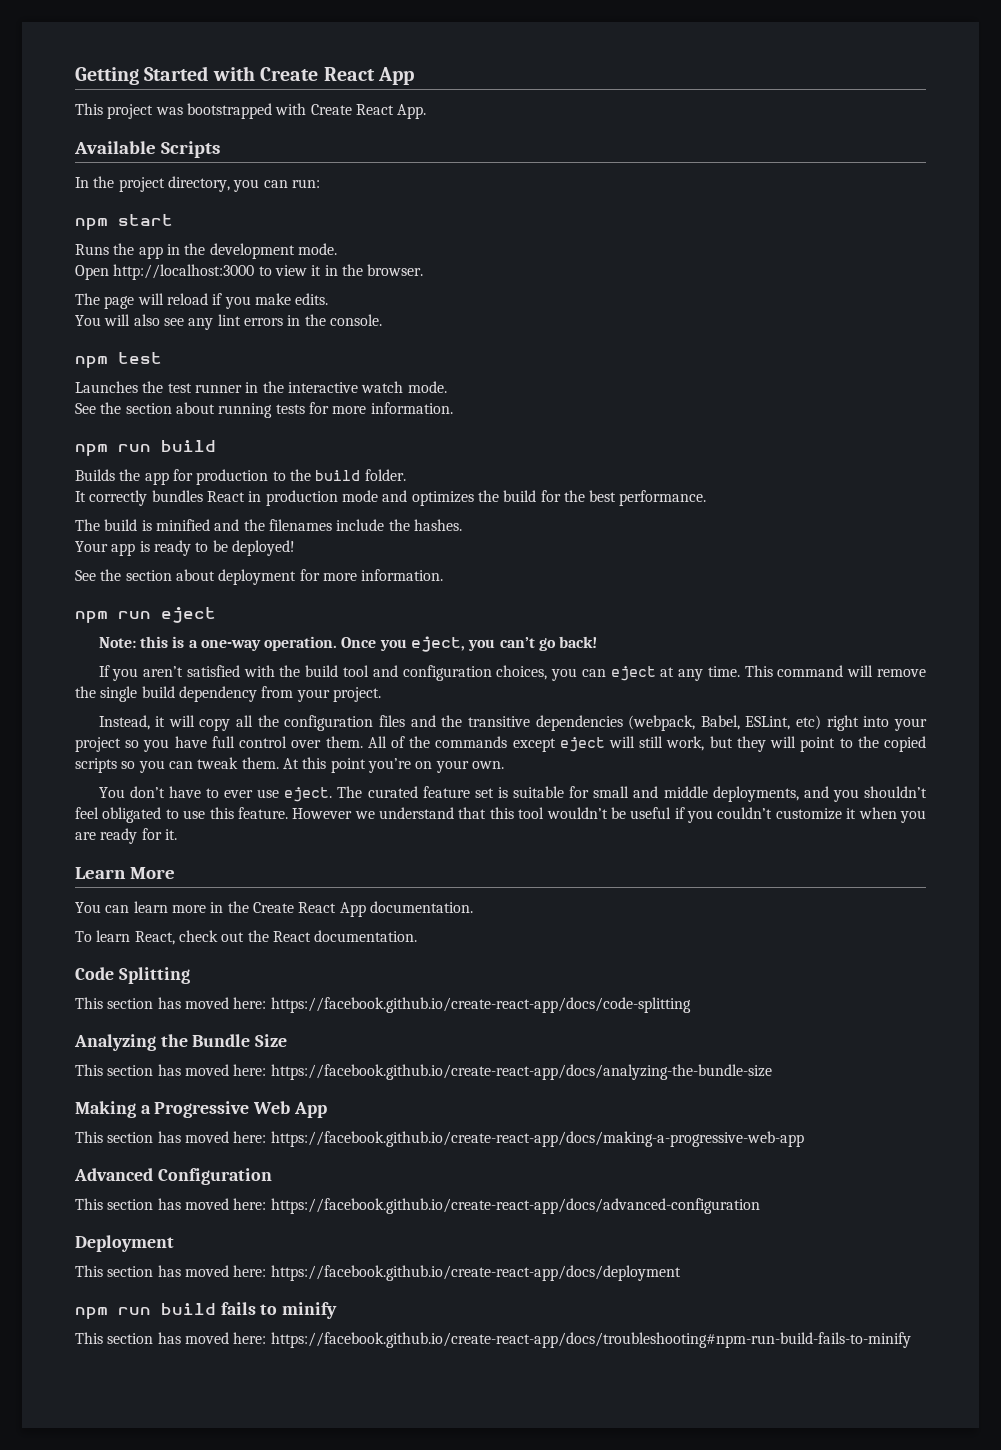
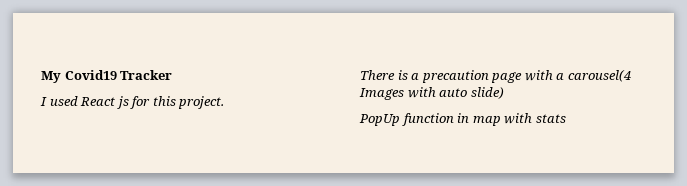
[75,66,414,85] [75,103,427,119] [74,141,220,158] [75,176,320,192] [75,214,173,230] [75,243,337,259] [75,264,424,280] [75,293,329,309] [75,314,382,330] [75,352,162,368] [75,381,447,393] [75,402,453,418] [75,440,216,456] [75,469,406,485] [75,490,707,506] [75,519,462,531] [75,540,295,556] [75,569,444,585] [75,607,216,623] [98,636,598,652] [98,665,927,681] [75,686,381,702] [98,715,928,731] [75,736,927,752] [75,757,504,773] [98,786,927,802] [75,807,927,823] [75,828,177,844] [75,867,175,879] [75,901,473,917] [75,930,418,945] [75,967,190,984] [75,997,691,1013] [74,1034,288,1051] [75,1064,772,1080] [75,1101,327,1118] [75,1131,804,1147] [74,1168,272,1185] [75,1198,760,1214] [75,1235,174,1252] [75,1265,681,1281] [75,1302,338,1319] [75,1332,911,1348] Getting Started with Create React App // This project was bootstrapped with Create React App. // Available Scripts // In the project directory, you can run: // npm start // Runs the app in the development mode. // Open http://localhost:3000 to view it in the browser. // The page will reload if you make edits. // You will also see any lint errors in the console. // npm test // Launches the test runner in the interactive watch mode. // See the section about running tests for more information. // npm run build // Builds the app for production to the build folder. // It correctly bundles React in production mode and optimizes the build for the best performance. // The build is minified and the filenames include the hashes. // Your app is ready to be deployed! // See the section about deployment for more information. // npm run eject // Note: this is a one-way operation. Once you eject, you can’t go back! // If you aren’t satisfied with the build tool and configuration choices, you can eject at any time. This command will remove the single build dependency from your project. // Instead, it will copy all the configuration files and the transitive dependencies (webpack, Babel, ESLint, etc) right into your project so you have full control over them. All of the commands except eject will still work, but they will point to the copied scripts so you can tweak them. At this point you’re on your own. // You don’t have to ever use eject. The curated feature set is suitable for small and middle deployments, and you shouldn’t feel obligated to use this feature. However we understand that this tool wouldn’t be useful if you couldn’t customize it when you are ready for it. // Learn More // You can learn more in the Create React App documentation. // To learn React, check out the React documentation. // Code Splitting // This section has moved here: https://facebook.github.io/create-react-app/docs/code-splitting // Analyzing the Bundle Size // This section has moved here: https://facebook.github.io/create-react-app/docs/analyzing-the-bundle-size // Making a Progressive Web App // This section has moved here: https://facebook.github.io/create-react-app/docs/making-a-progressive-web-app // Advanced Configuration // This section has moved here: https://facebook.github.io/create-react-app/docs/advanced-configuration // Deployment // This section has moved here: https://facebook.github.io/create-react-app/docs/deployment // npm run build fails to minify // This section has moved here: https://facebook.github.io/create-react-app/docs/troubleshooting#npm-run-build-fails-to-minify -> [41,70,173,83] [40,96,225,109] [360,70,631,83] [359,87,504,100] [359,113,566,126] My Covid19 Tracker // I used React js for this project. // There is a precaution page with a carousel(4 Images with auto slide) // PopUp function in map with stats

